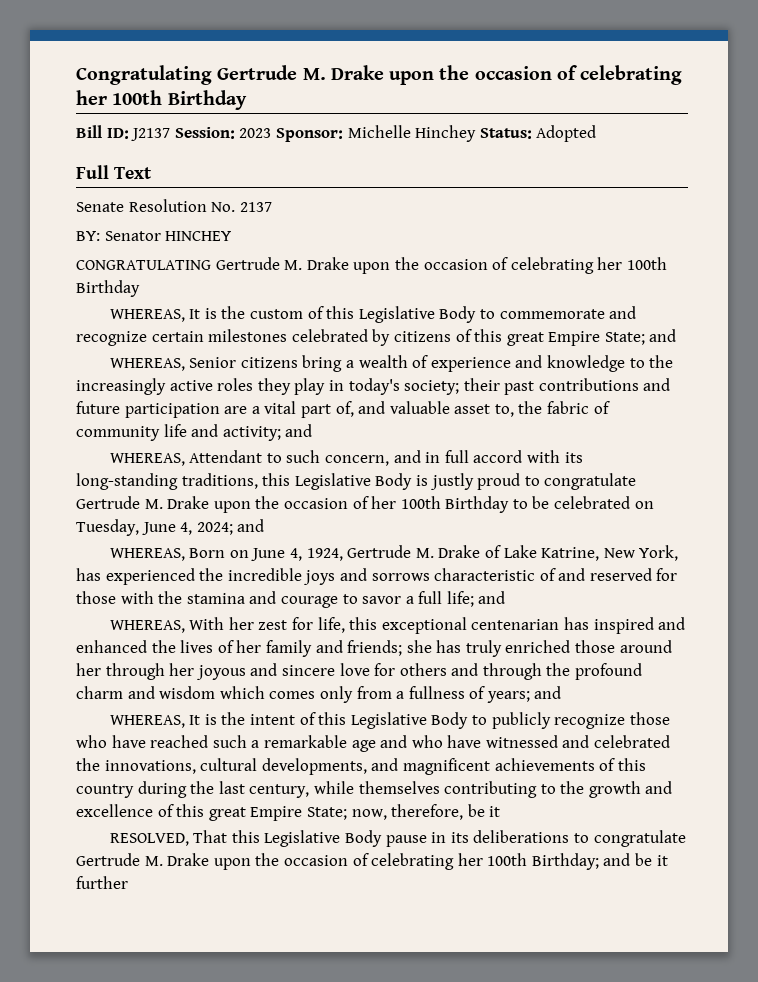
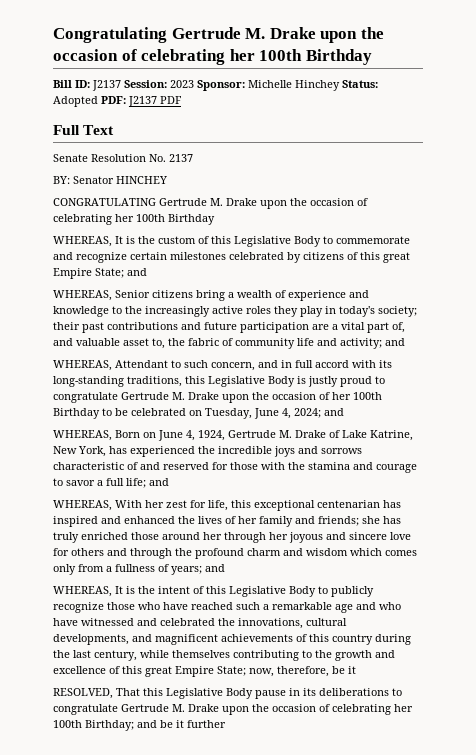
(597, 133) none -> [101,96,182,107] PDF: J2137 PDF

